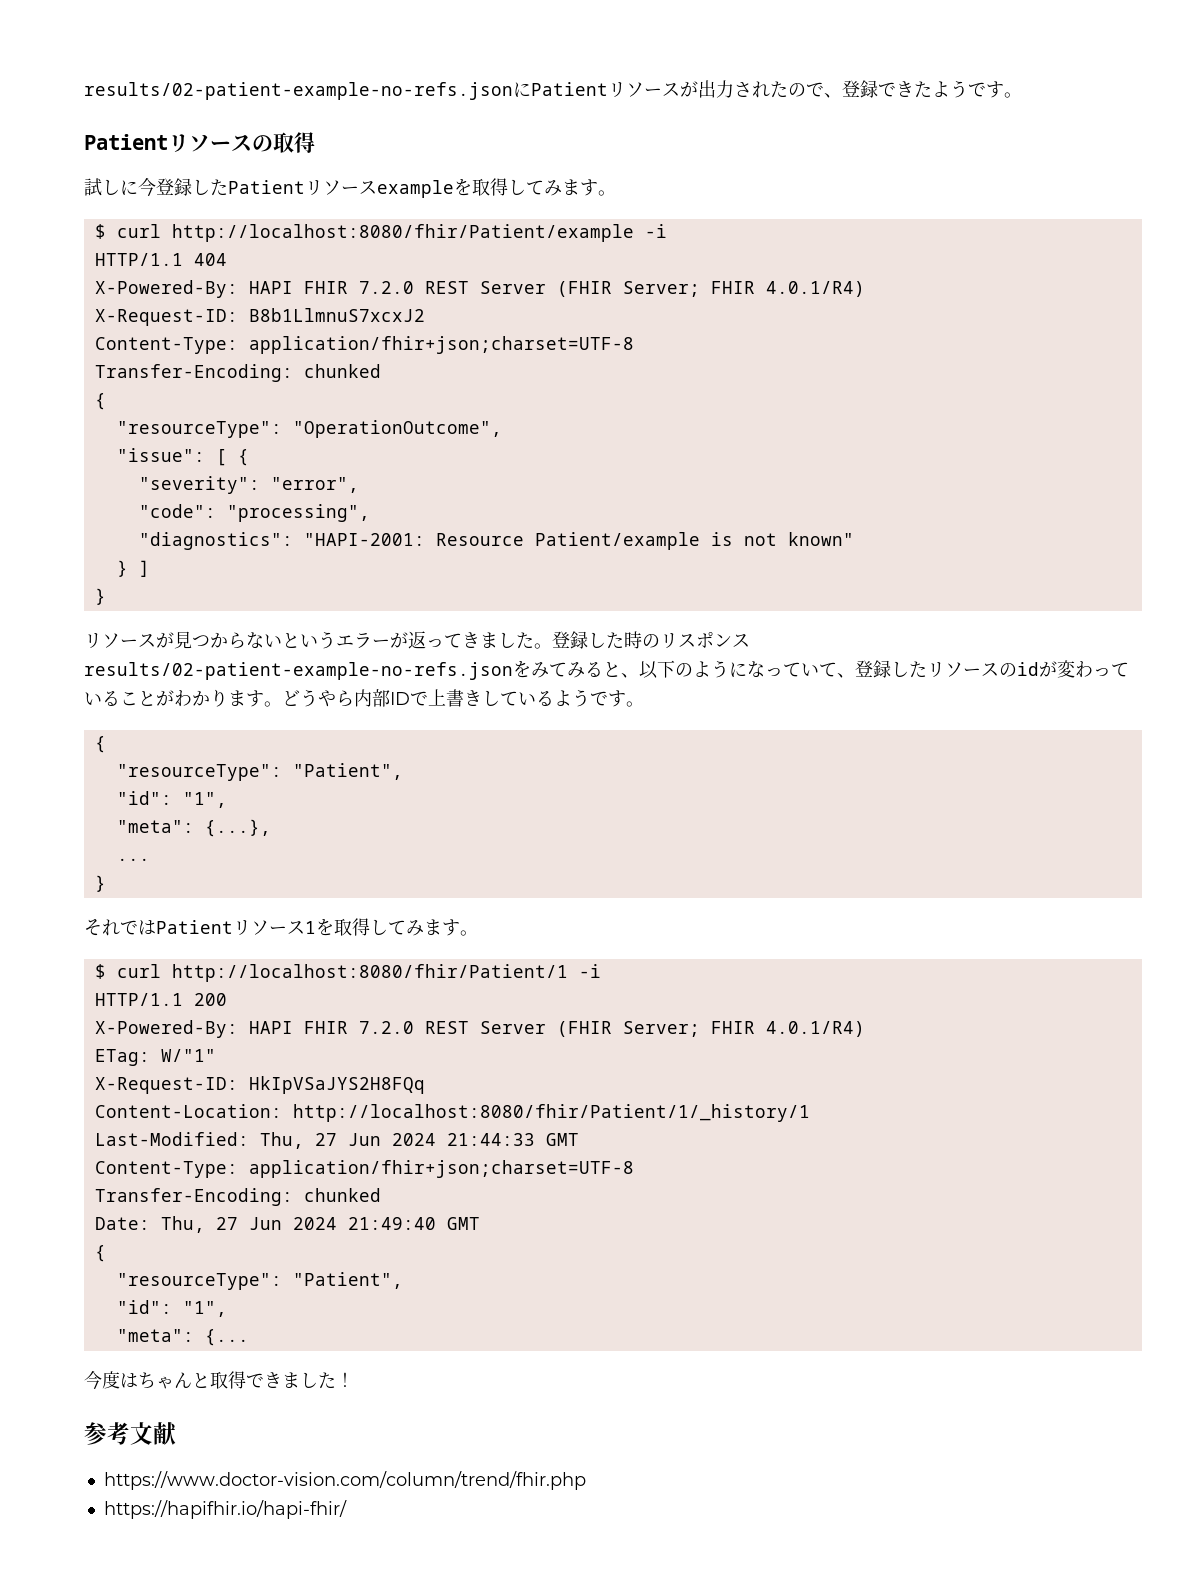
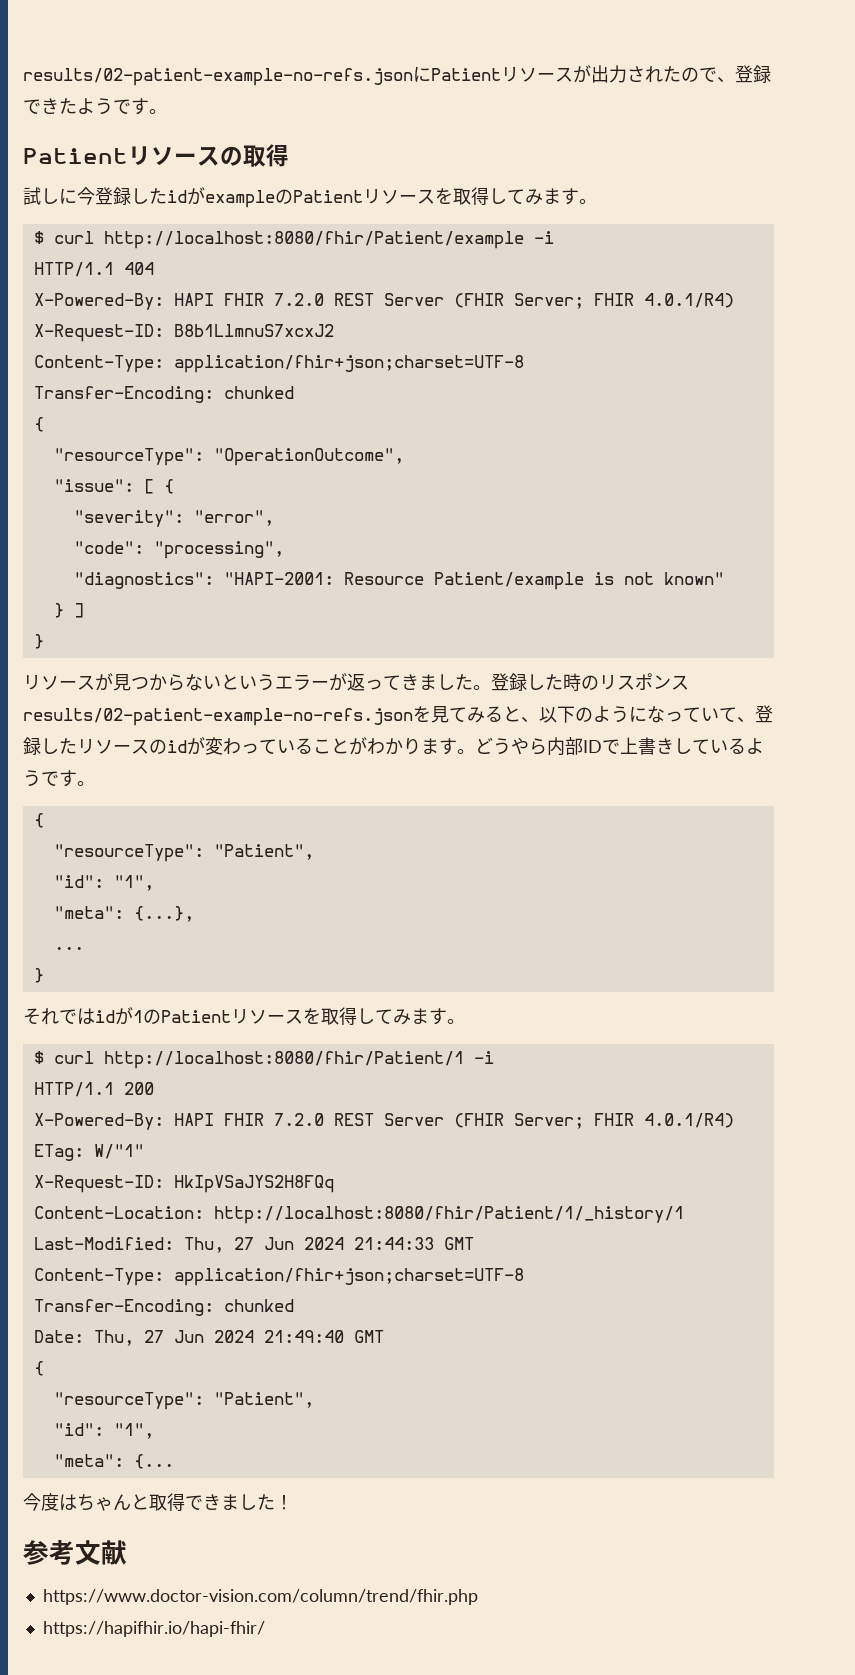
[228,180,454,198] Patientリソースexample -> [167,187,435,208] idがexampleのPatientリソース
[531,662,549,678] み -> [431,706,449,723] 見
[156,920,316,935] Patientリソース1 -> [95,1007,303,1025] idが1のPatientリソース

